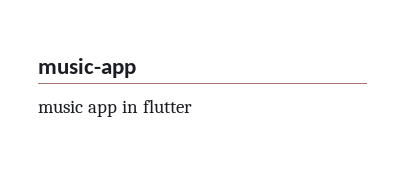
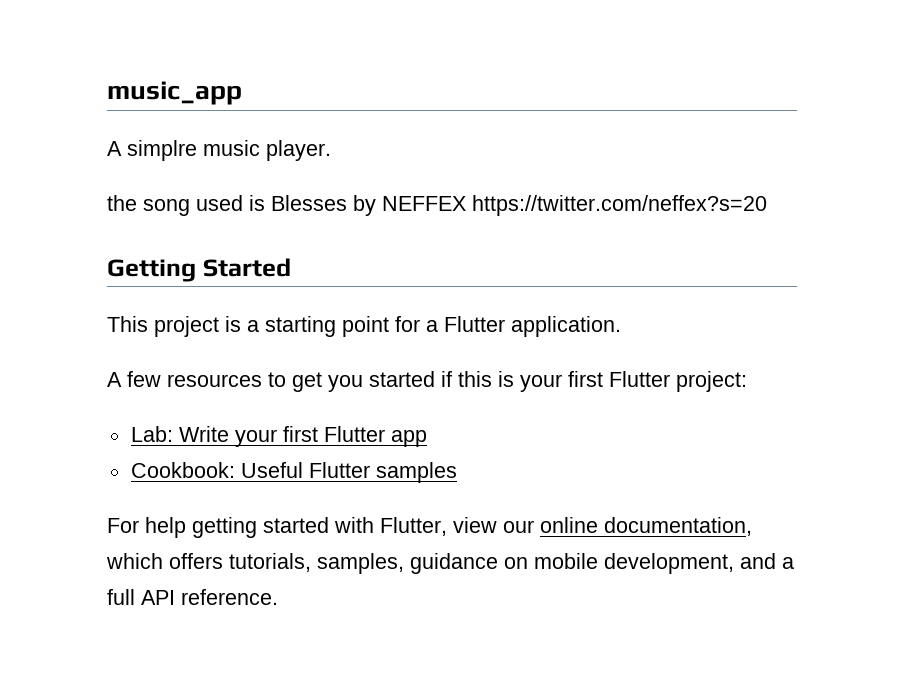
[38,58,136,78] [38,99,193,117] music-app // music app in flutter -> [107,81,242,105] [107,140,331,161] [107,195,767,216] [107,258,291,282] [107,316,621,337] [107,371,747,392] [130,426,427,447] [130,462,457,483] [107,517,752,538] [106,553,794,574] [107,589,278,605] music_app // A simplre music player. // the song used is Blesses by NEFFEX https://twitter.com/neffex?s=20 // Getting Started // This project is a starting point for a Flutter application. // A few resources to get you started if this is your first Flutter project: // Lab: Write your first Flutter app // Cookbook: Useful Flutter samples // For help getting started with Flutter, view our online documentation, which offers tutorials, samples, guidance on mobile development, and a full API reference.

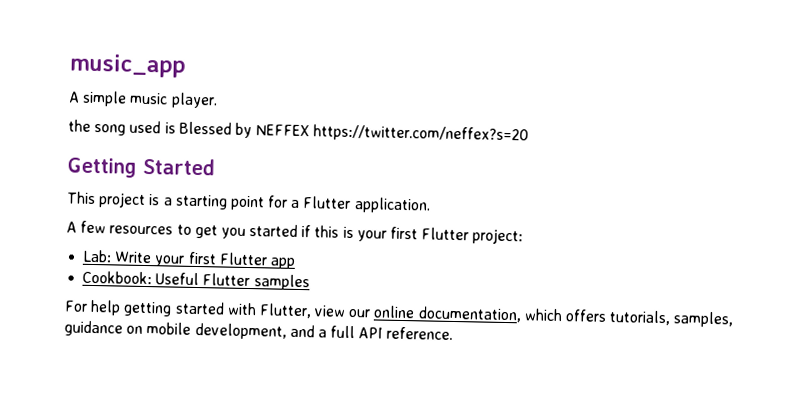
[127,140,197,161] simplre -> [82,90,128,107] simple
[271,195,347,211] Blesses -> [178,121,232,135] Blessed

